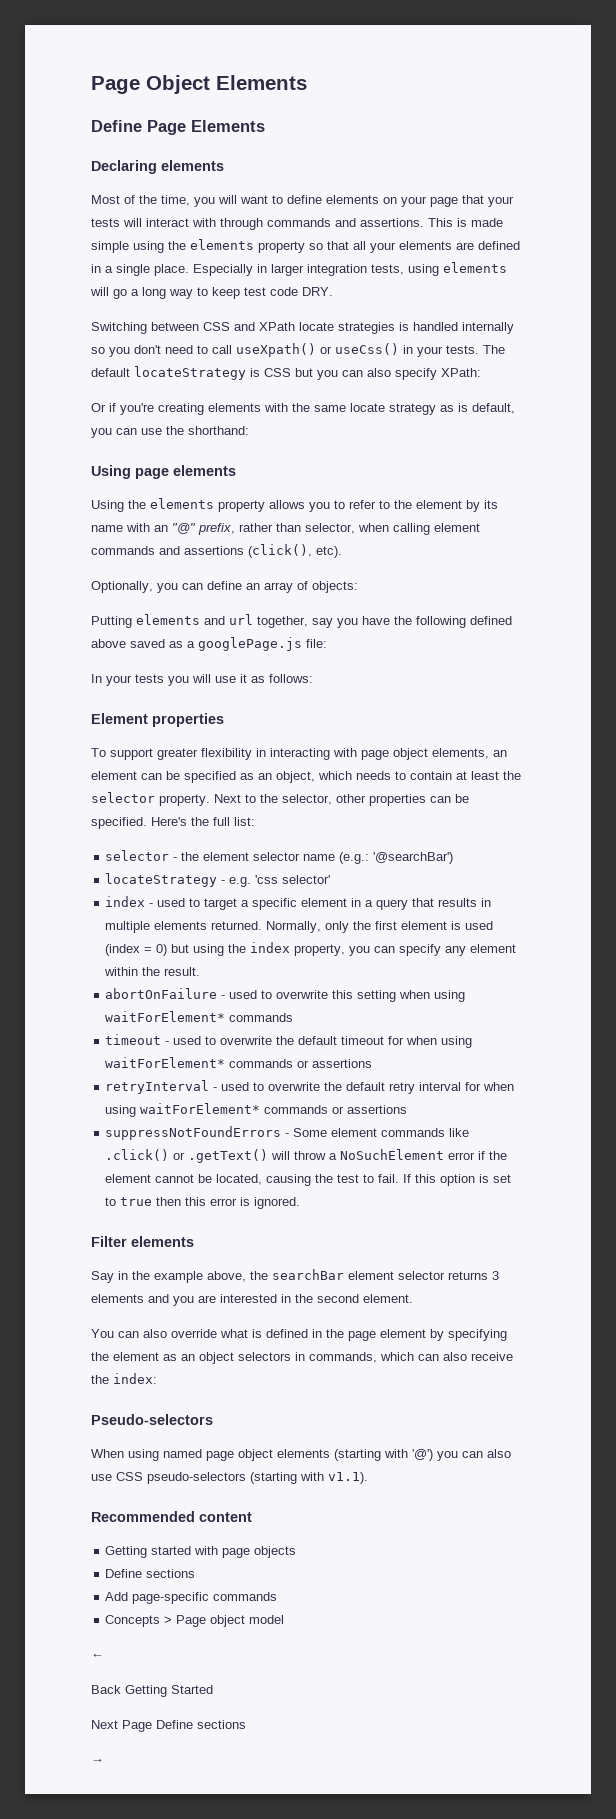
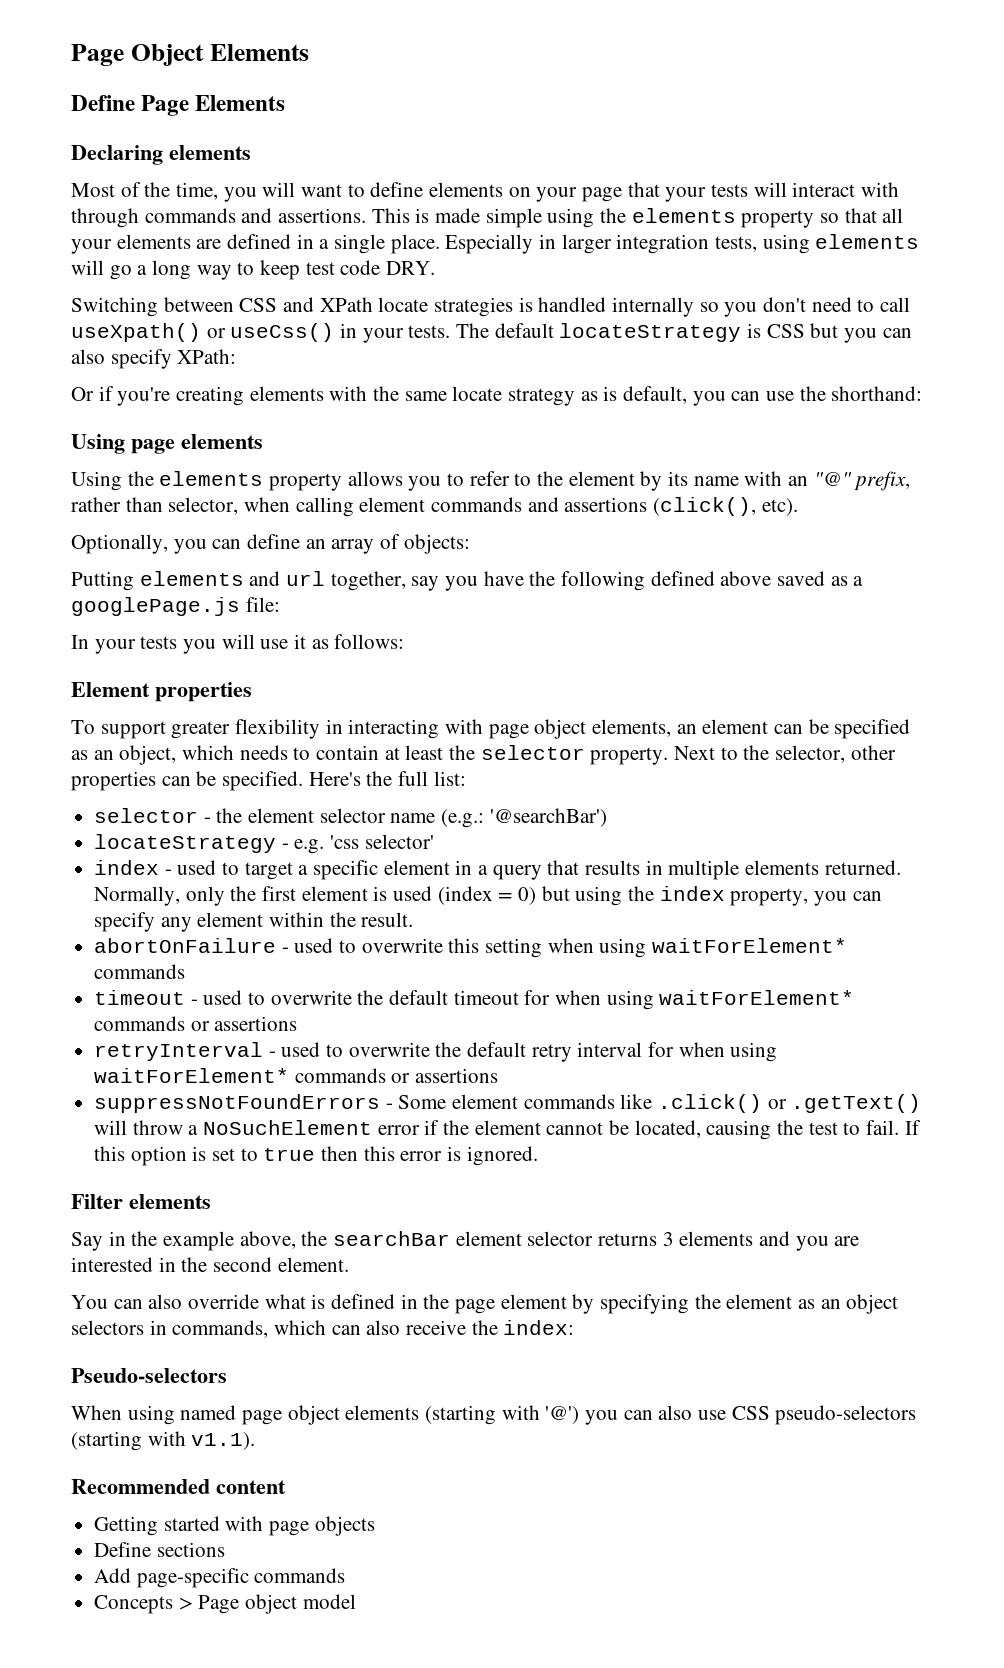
[91,1653,104,1659] [91,1685,213,1697] [91,1720,246,1732] [91,1758,104,1764] // ← // Back Getting Started // Next Page Define sections // → -> (356, 1601) none

